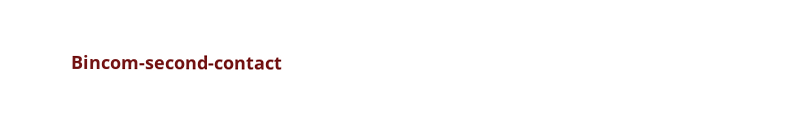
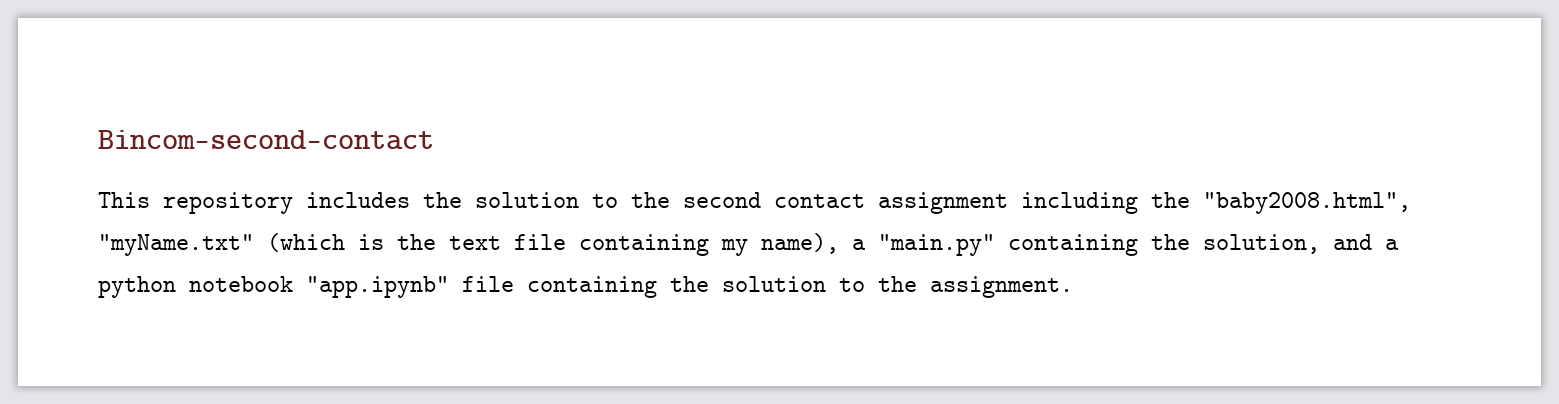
(283, 62) none -> [98,192,1411,214] [98,233,1399,256] [98,276,1073,298] // This repository includes the solution to the second contact assignment including the "baby2008.html", "myName.txt" (which is the text file containing my name), a "main.py" containing the solution, and a python notebook "app.ipynb" file containing the solution to the assignment.

